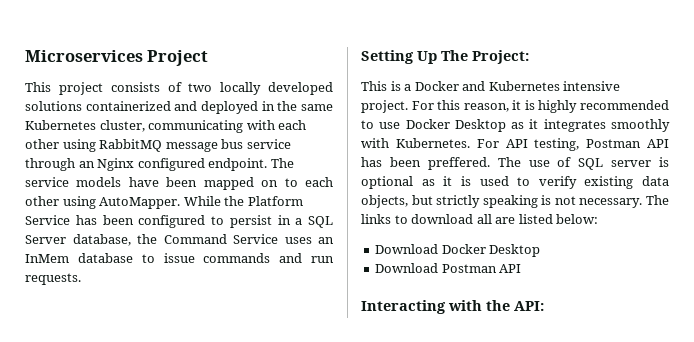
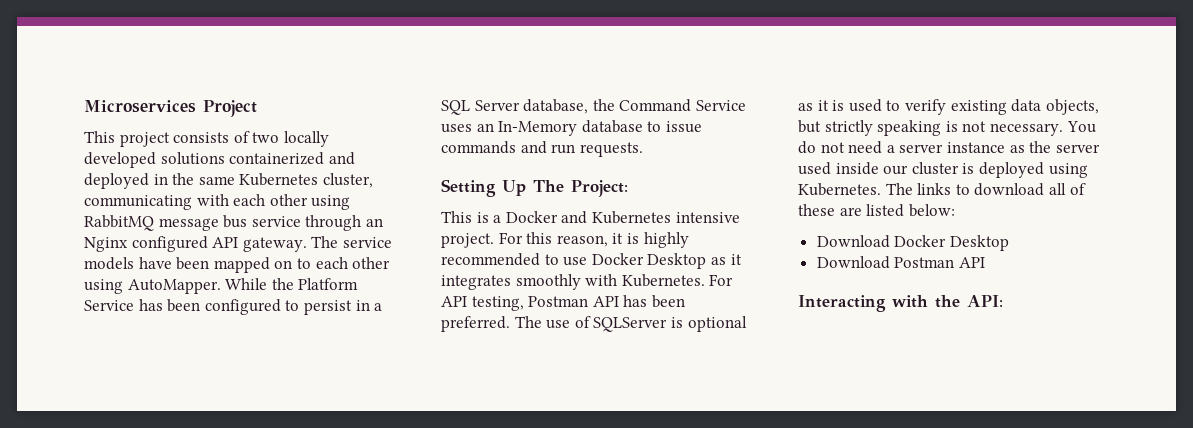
[208,158,268,171] endpoint. -> [212,237,307,252] API gateway.
[25,254,69,263] InMem -> [498,121,578,136] In-Memory
[427,157,490,170] preffered. -> [441,316,510,332] preferred.
[578,158,652,170] SQL server -> [593,317,668,332] SQLServer
(643, 203) none -> [1066,121,1096,133] [798,141,1100,154] [798,162,1088,178] [798,183,881,196] You do not need a server instance as the server used inside our cluster is deployed using Kubernetes.
(492, 219) none -> [1069,183,1086,195] [798,204,835,216] of these

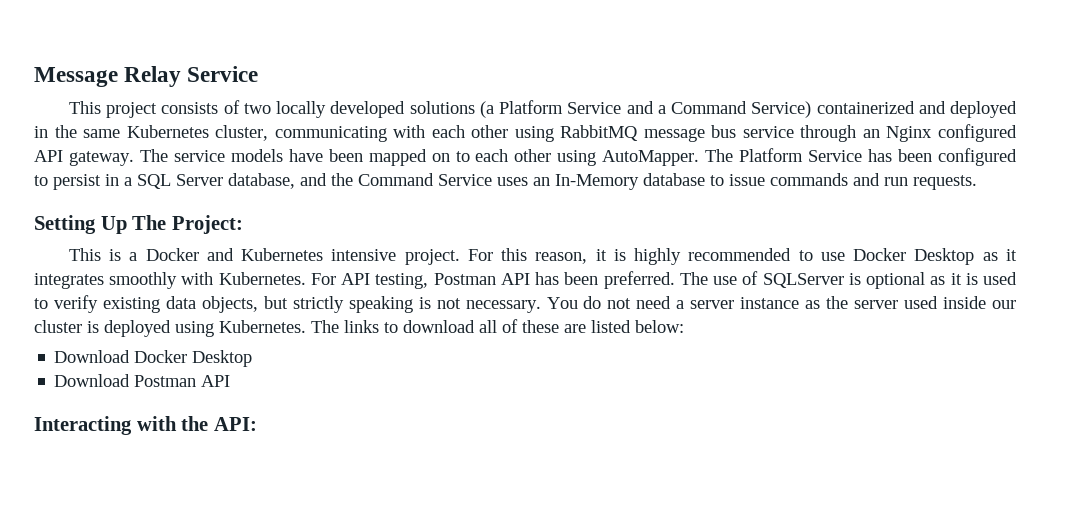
[84,100,257,117] Microservices Project -> [34,66,259,87] Message Relay Service
(225, 158) none -> [479,100,812,118] (a Platform Service and a Command Service)
[225,278,294,290] While the -> [705,149,734,162] The
(589, 106) none -> [300,173,327,186] and

